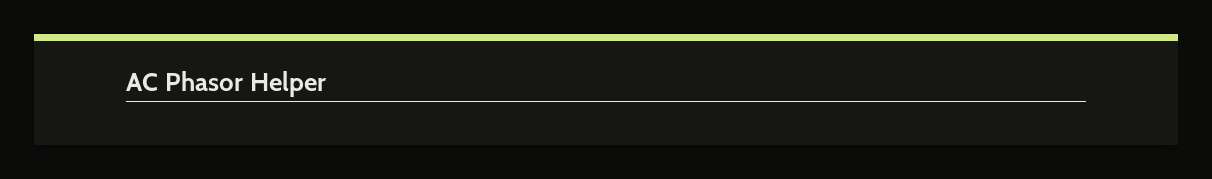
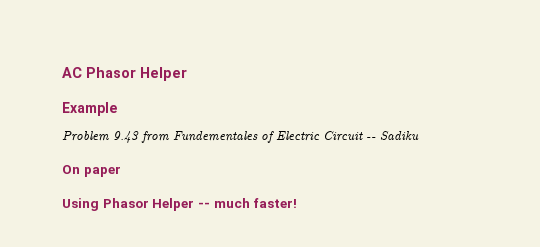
(327, 84) none -> [62,102,117,116] [62,131,419,143] [62,165,121,177] [62,198,298,211] // Example // Problem 9.43 from Fundementales of Electric Circuit -- Sadiku // On paper // Using Phasor Helper -- much faster!

